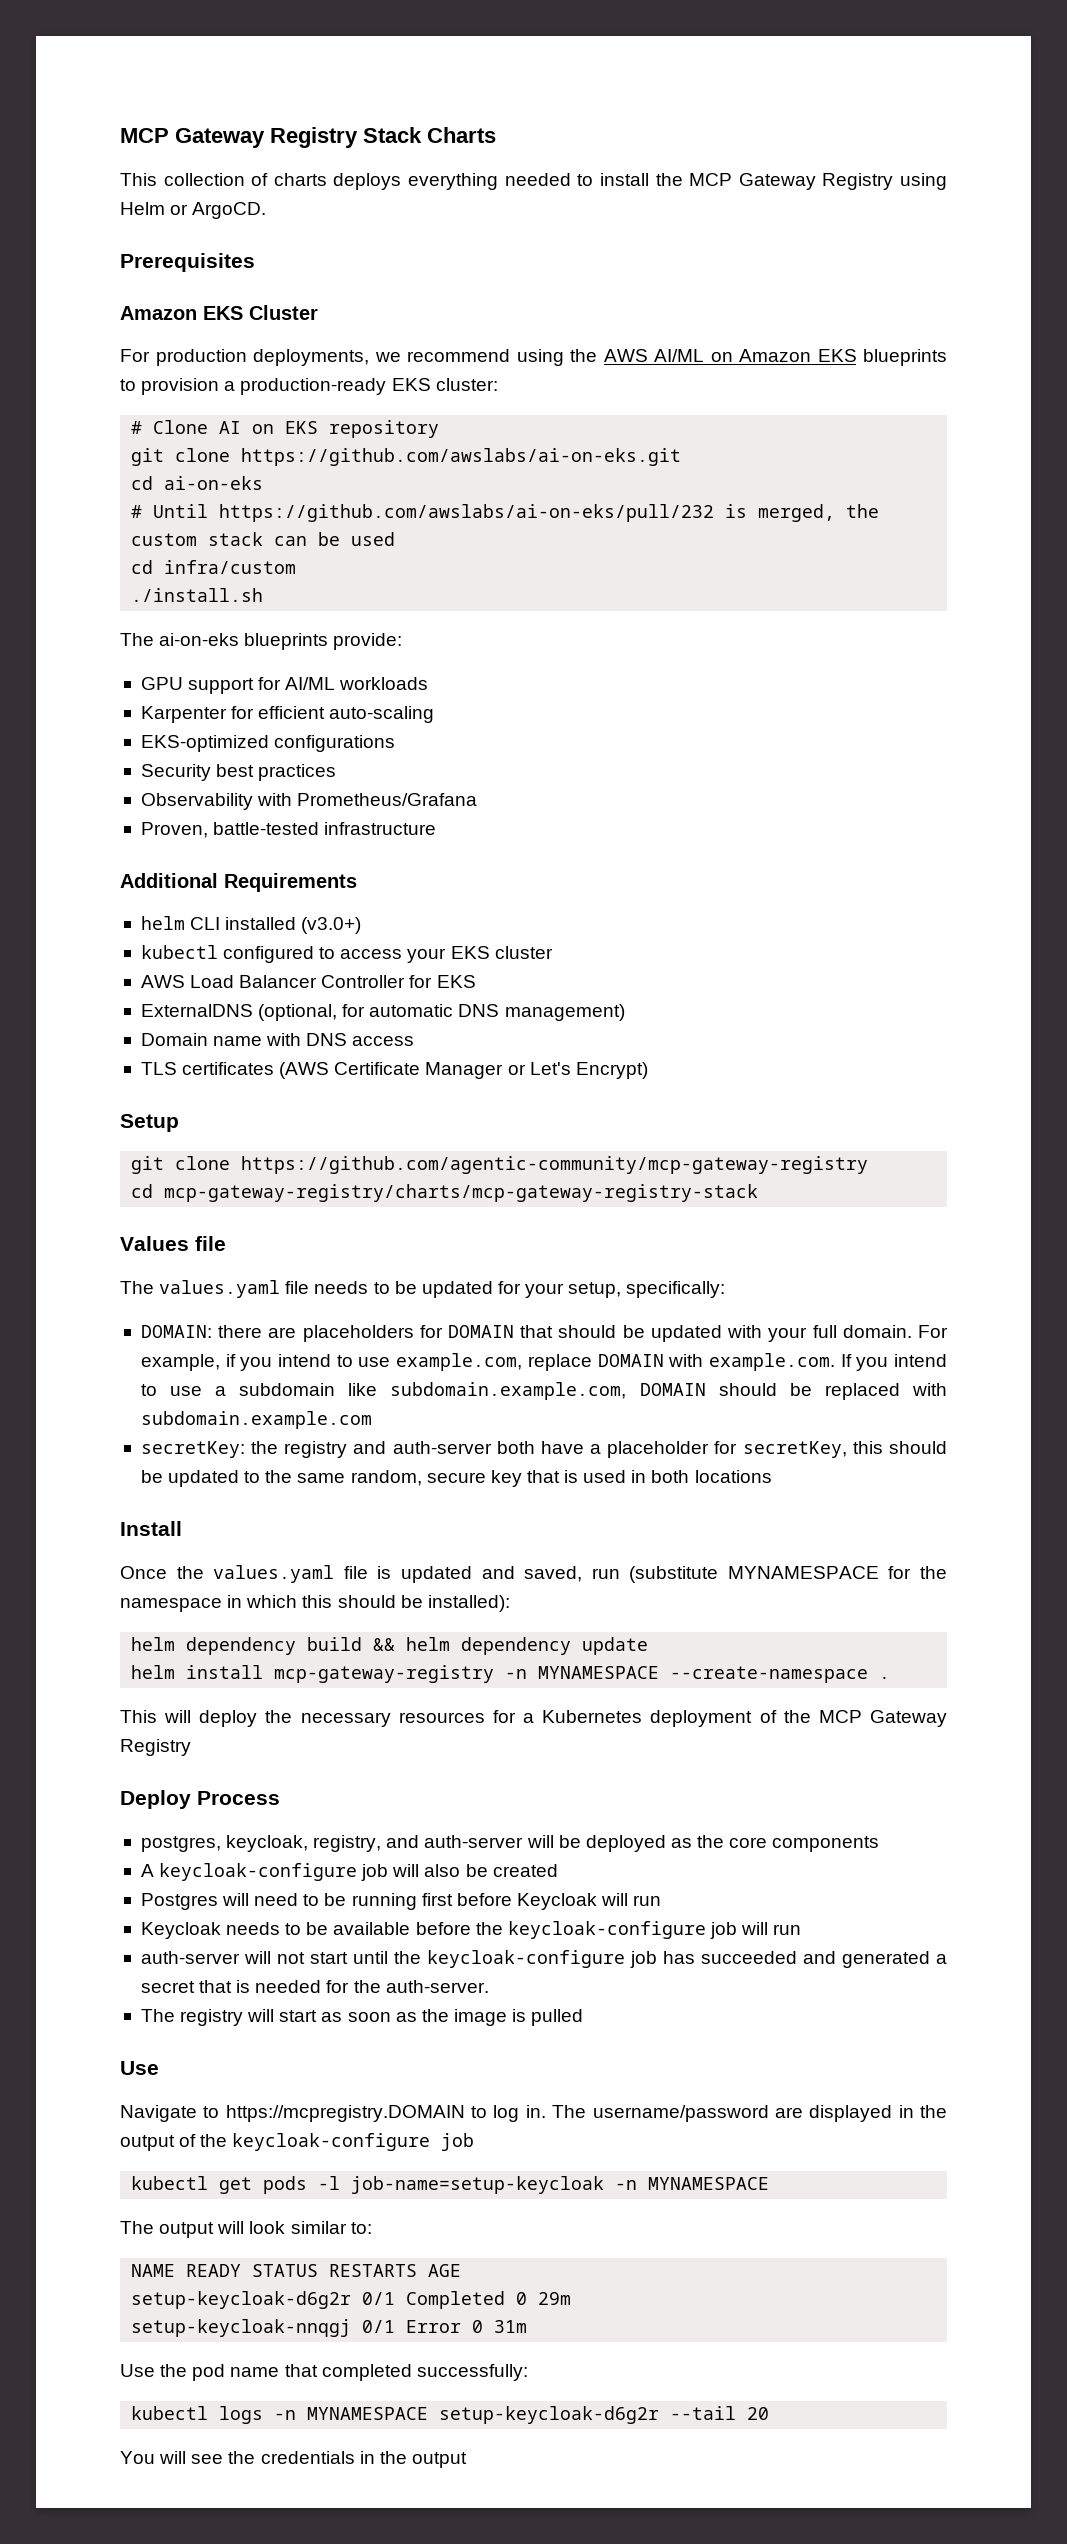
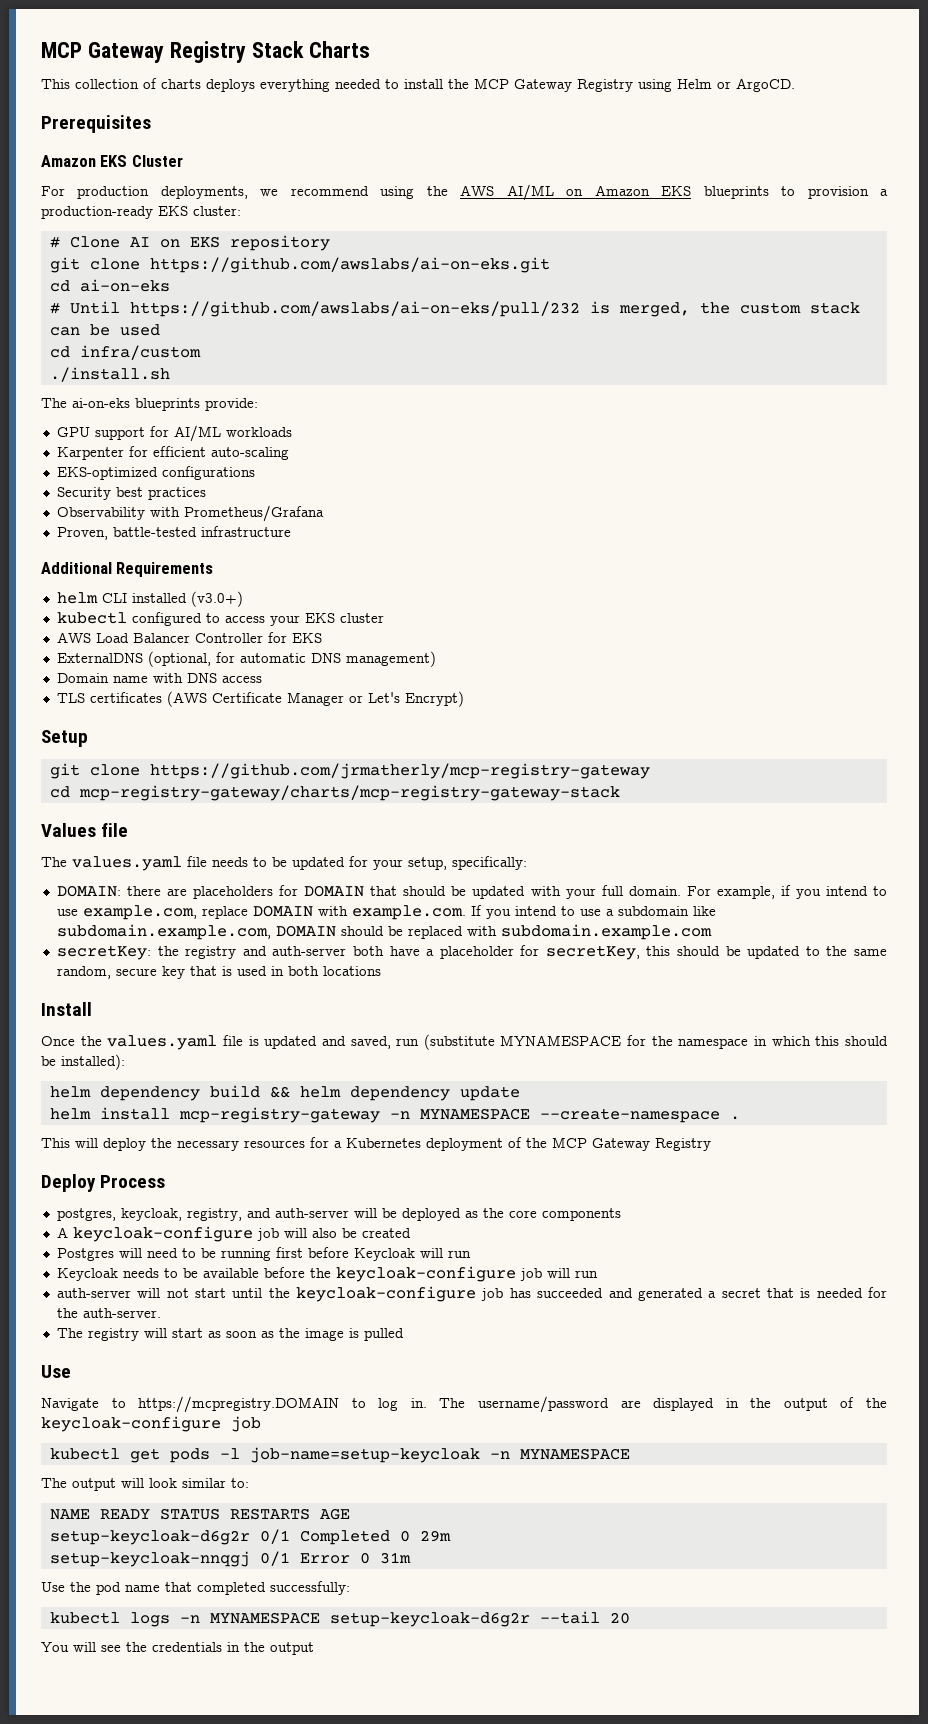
[241,1156,869,1174] [131,1184,759,1202] https://github.com/agentic-community/mcp-gateway-registry // cd mcp-gateway-registry/charts/mcp-gateway-registry-stack -> [149,763,650,779] [49,785,620,801] https://github.com/jrmatherly/mcp-registry-gateway // cd mcp-registry-gateway/charts/mcp-registry-gateway-stack
[274,1665,495,1683] mcp-gateway-registry -> [178,1107,380,1123] mcp-registry-gateway

